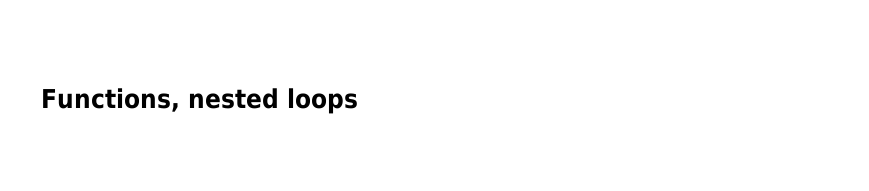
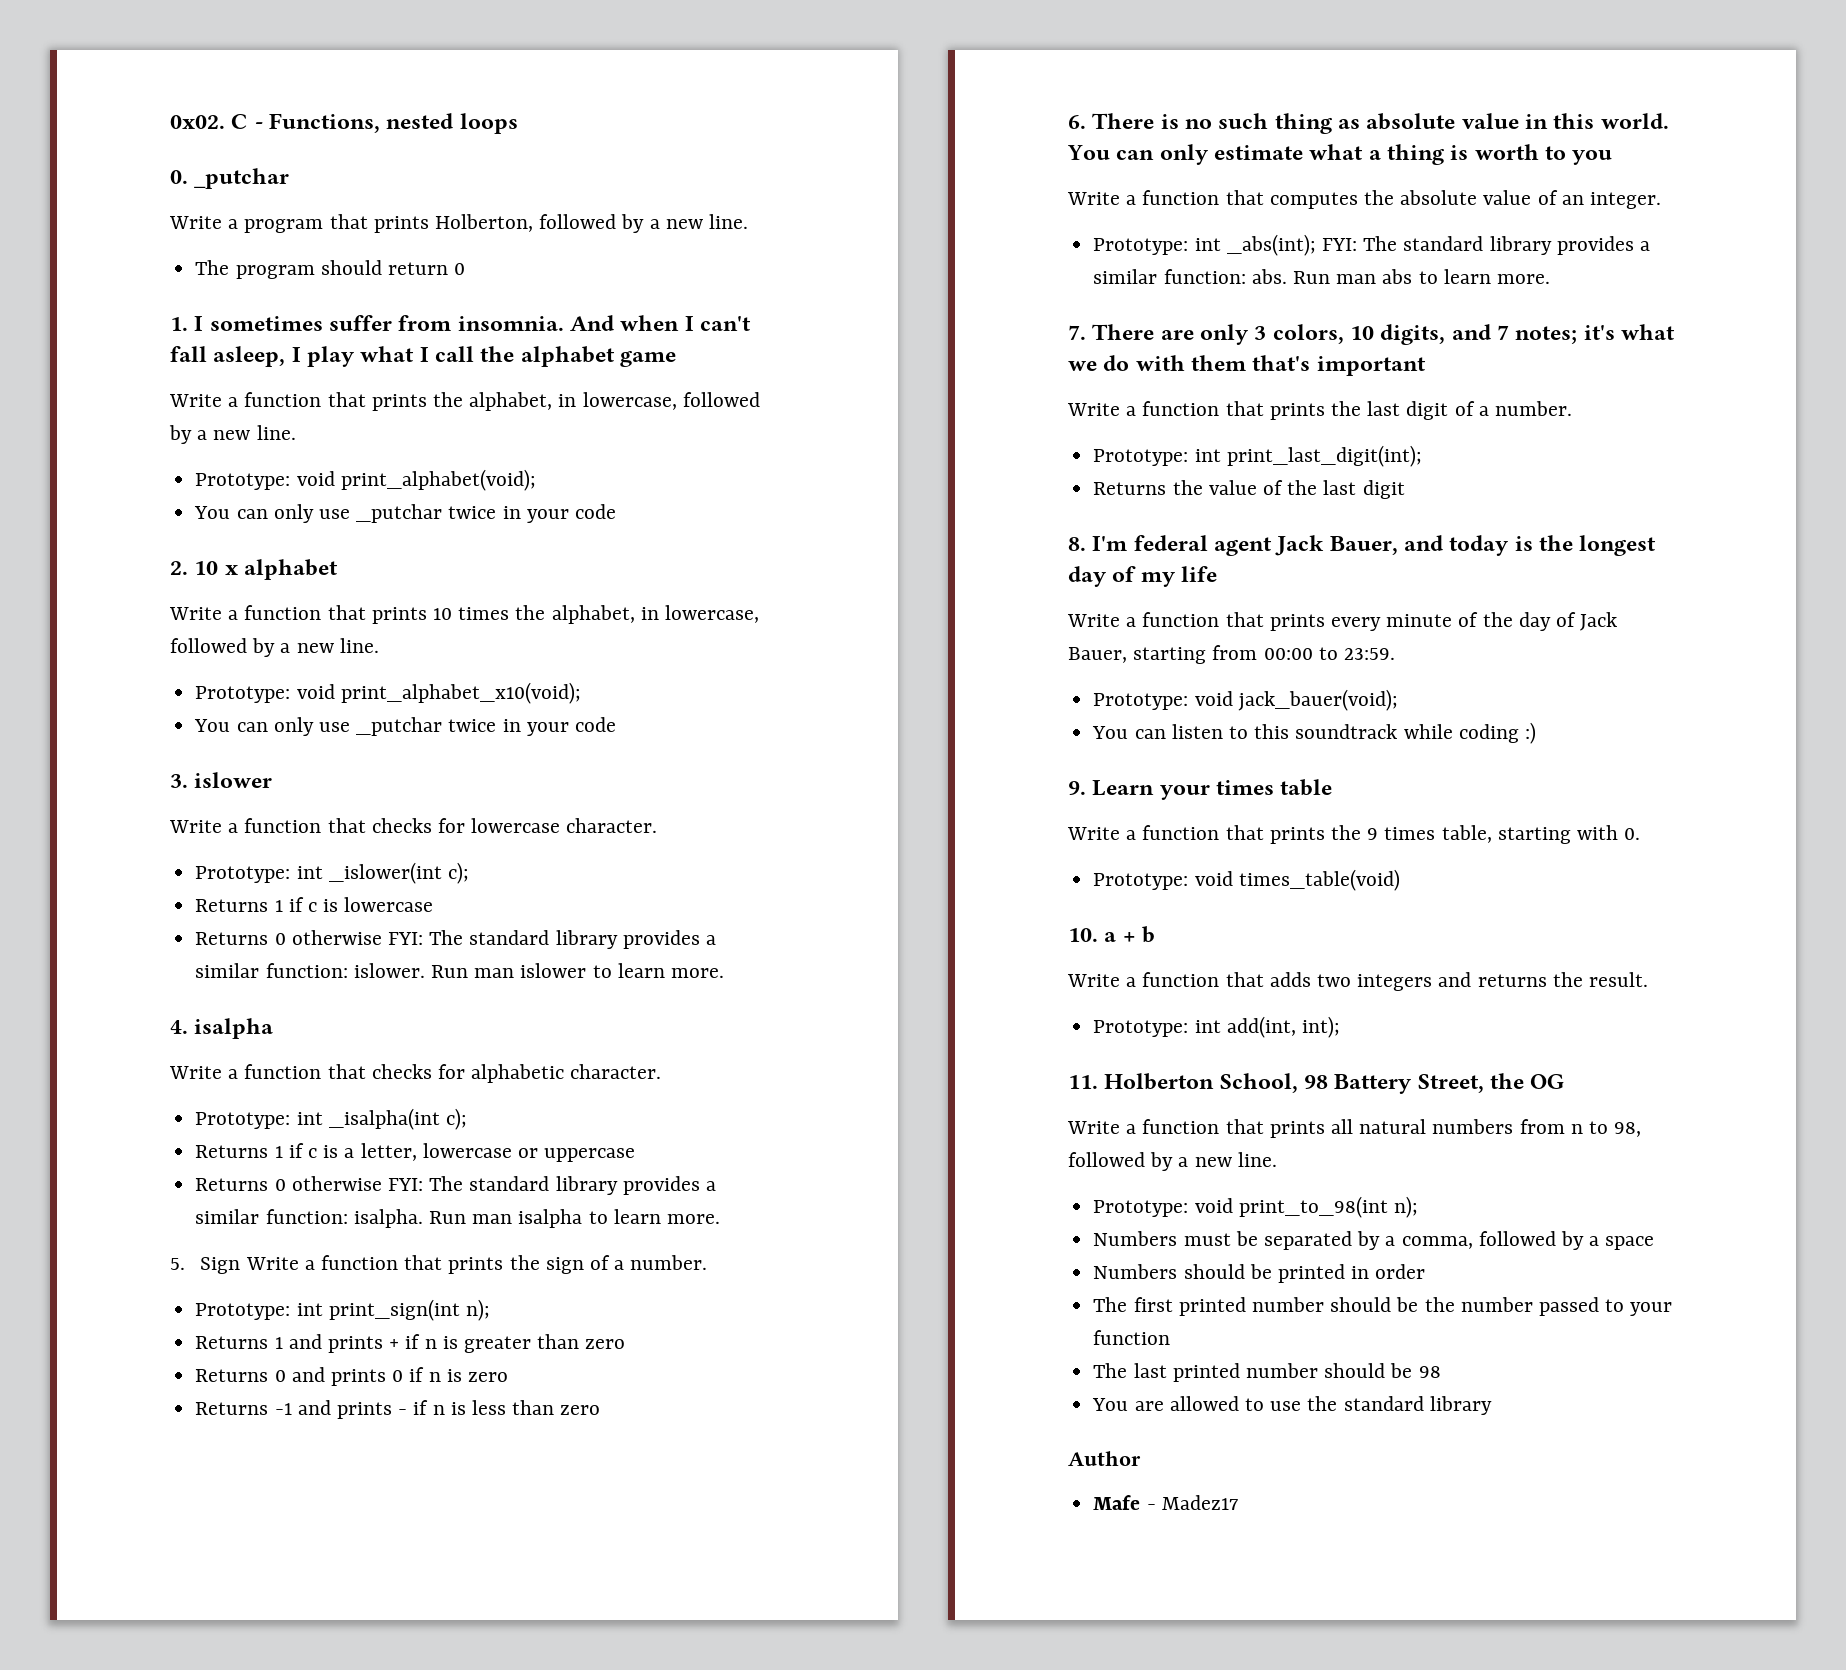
(41, 100) none -> [170,114,263,129] 0x02. C -
(358, 101) none -> [170,168,290,189] [169,214,749,233] [195,260,466,279] [170,315,752,331] [170,346,677,367] [169,392,760,411] [169,425,296,444] [195,469,536,491] [194,504,616,523] [170,559,339,580] [169,605,760,624] [170,638,379,657] [195,682,581,704] [194,717,616,736] [170,772,273,788] [169,818,658,833] [195,862,469,884] [195,897,434,912] [195,930,716,949] [195,963,724,978] [170,1018,274,1039] [169,1064,662,1083] [195,1108,467,1130] [195,1143,636,1162] [195,1176,716,1195] [195,1209,720,1228] [170,1255,708,1274] [195,1299,490,1321] [195,1334,626,1353] [195,1367,508,1386] [195,1400,601,1419] [1068,113,1669,134] [1067,144,1613,165] [1067,190,1662,209] [1093,234,1650,256] [1093,269,1550,284] [1068,324,1676,345] [1068,355,1426,376] [1067,401,1573,420] [1093,445,1422,467] [1093,480,1405,499] [1068,535,1657,556] [1068,566,1218,587] [1067,612,1618,631] [1068,645,1396,664] [1093,689,1398,711] [1092,722,1536,744] [1068,779,1333,800] [1067,825,1641,844] [1093,869,1400,891] [1068,926,1156,943] [1067,972,1649,991] [1093,1016,1340,1038] [1068,1073,1565,1094] [1067,1119,1642,1138] [1068,1152,1277,1171] [1093,1196,1418,1218] [1093,1231,1655,1250] [1093,1264,1426,1283] [1093,1297,1673,1316] [1093,1330,1171,1345] [1093,1363,1441,1382] [1092,1396,1492,1415] [1068,1451,1141,1466] [1093,1495,1238,1510] // 0. _putchar // Write a program that prints Holberton, followed by a new line. // The program should return 0 // 1. I sometimes suffer from insomnia. And when I can't fall asleep, I play what I call the alphabet game // Write a function that prints the alphabet, in lowercase, followed by a new line. // Prototype: void print_alphabet(void); // You can only use _putchar twice in your code // 2. 10 x alphabet // Write a function that prints 10 times the alphabet, in lowercase, followed by a new line. // Prototype: void print_alphabet_x10(void); // You can only use _putchar twice in your code // 3. islower // Write a function that checks for lowercase character. // Prototype: int _islower(int c); // Returns 1 if c is lowercase // Returns 0 otherwise FYI: The standard library provides a similar function: islower. Run man islower to learn more. // 4. isalpha // Write a function that checks for alphabetic character. // Prototype: int _isalpha(int c); // Returns 1 if c is a letter, lowercase or uppercase // Returns 0 otherwise FYI: The standard library provides a similar function: isalpha. Run man isalpha to learn more. // 5. Sign Write a function that prints the sign of a number. // Prototype: int print_sign(int n); // Returns 1 and prints + if n is greater than zero // Returns 0 and prints 0 if n is zero // Returns -1 and prints - if n is less than zero // 6. There is no such thing as absolute value in this world. You can only estimate what a thing is worth to you // Write a function that computes the absolute value of an integer. // Prototype: int _abs(int); FYI: The standard library provides a similar function: abs. Run man abs to learn more. // 7. There are only 3 colors, 10 digits, and 7 notes; it's what we do with them that's important // Write a function that prints the last digit of a number. // Prototype: int print_last_digit(int); // Returns the value of the last digit // 8. I'm federal agent Jack Bauer, and today is the longest day of my life // Write a function that prints every minute of the day of Jack Bauer, starting from 00:00 to 23:59. // Prototype: void jack_bauer(void); // You can listen to this soundtrack while coding :) // 9. Learn your times table // Write a function that prints the 9 times table, starting with 0. // Prototype: void times_table(void) // 10. a + b // Write a function that adds two integers and returns the result. // Prototype: int add(int, int); // 11. Holberton School, 98 Battery Street, the OG // Write a function that prints all natural numbers from n to 98, followed by a new line. // Prototype: void print_to_98(int n); // Numbers must be separated by a comma, followed by a space // Numbers should be printed in order // The first printed number should be the number passed to your function // The last printed number should be 98 // You are allowed to use the standard library // Author // Mafe - Madez17

